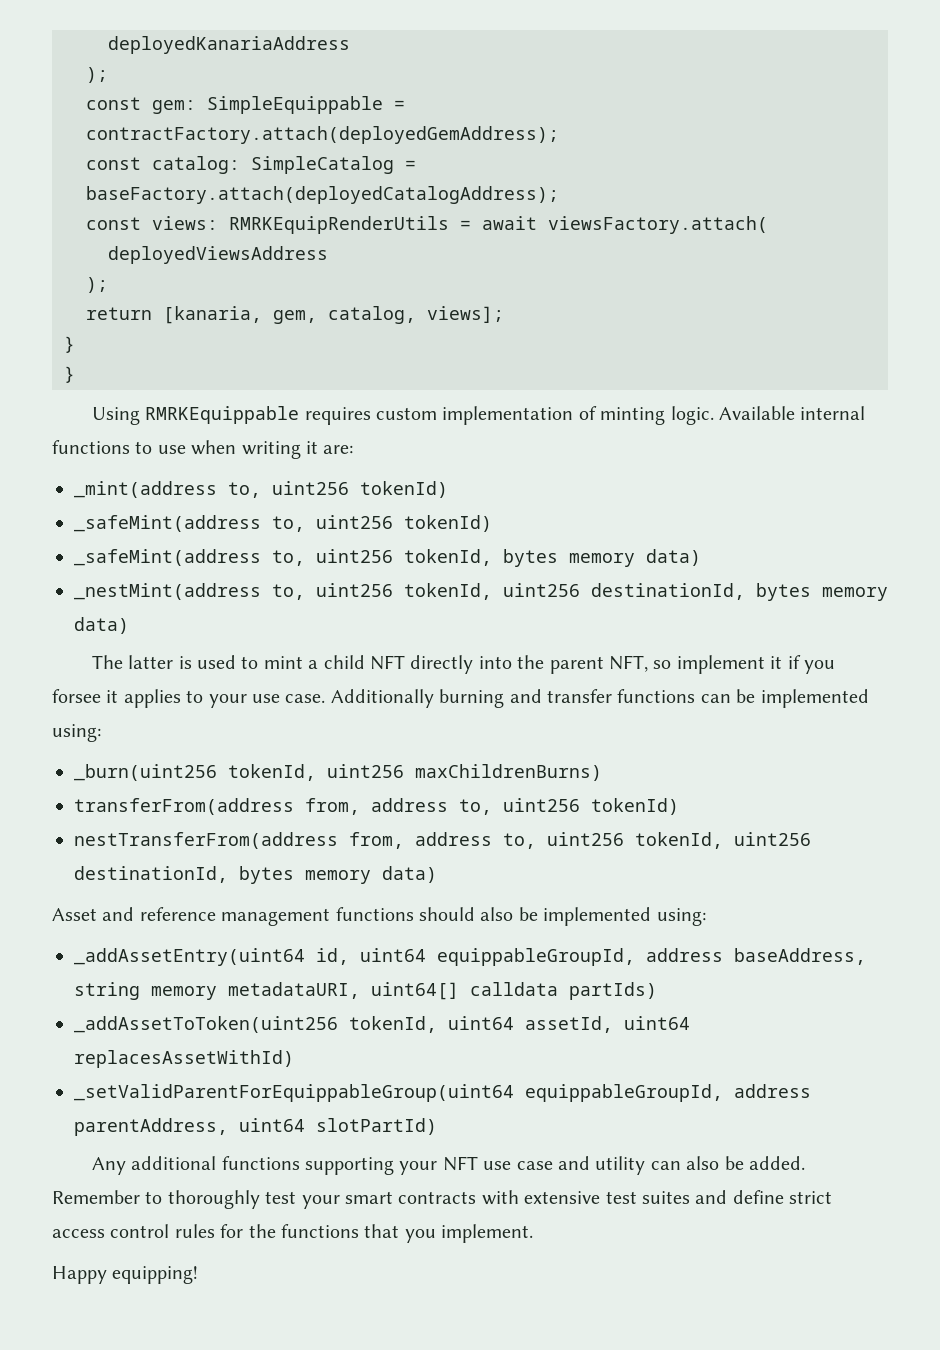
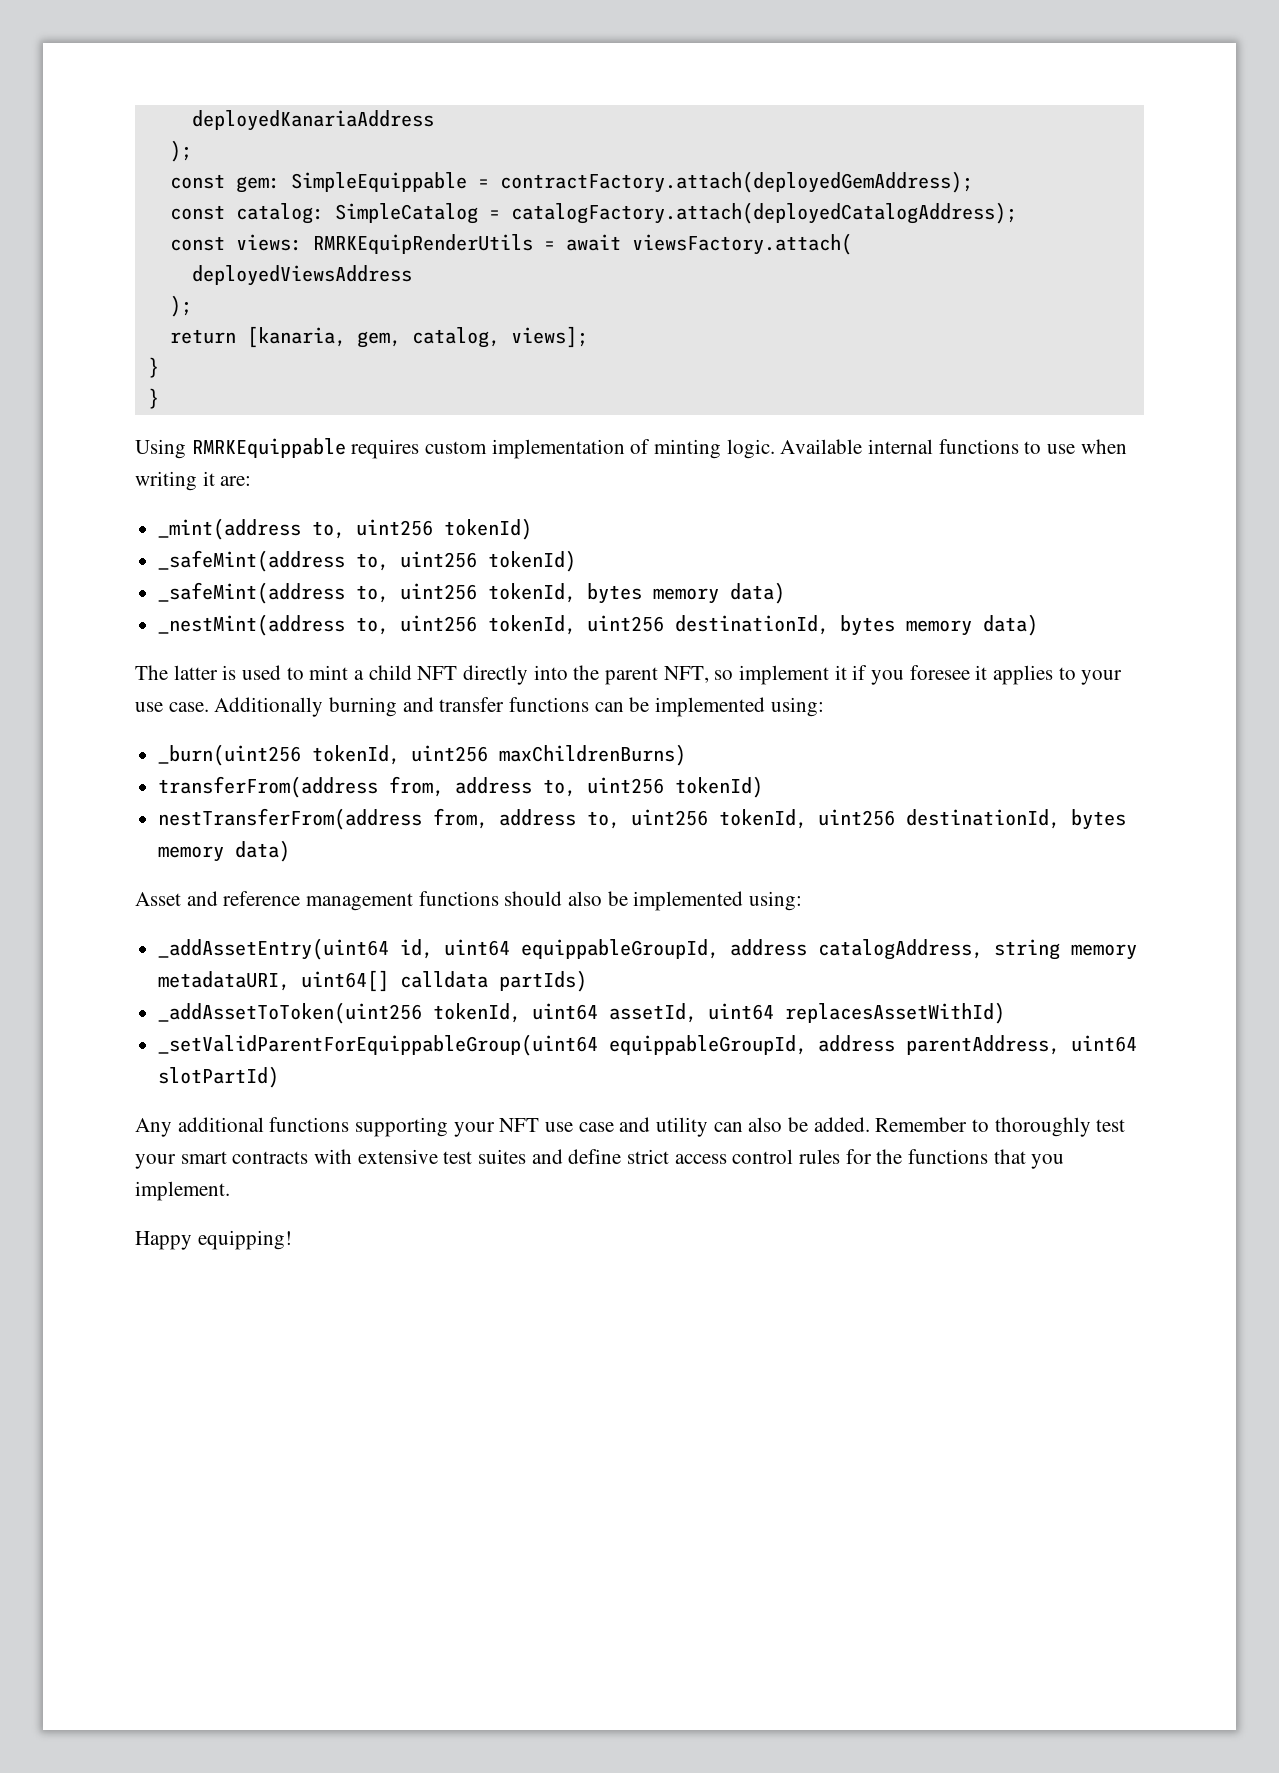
[86,186,559,204] baseFactory.attach(deployedCatalogAddress); -> [510,202,1017,224] catalogFactory.attach(deployedCatalogAddress);
[52,689,101,703] forsee -> [909,665,970,680] foresee
[734,948,866,965] baseAddress, -> [818,939,984,960] catalogAddress,

